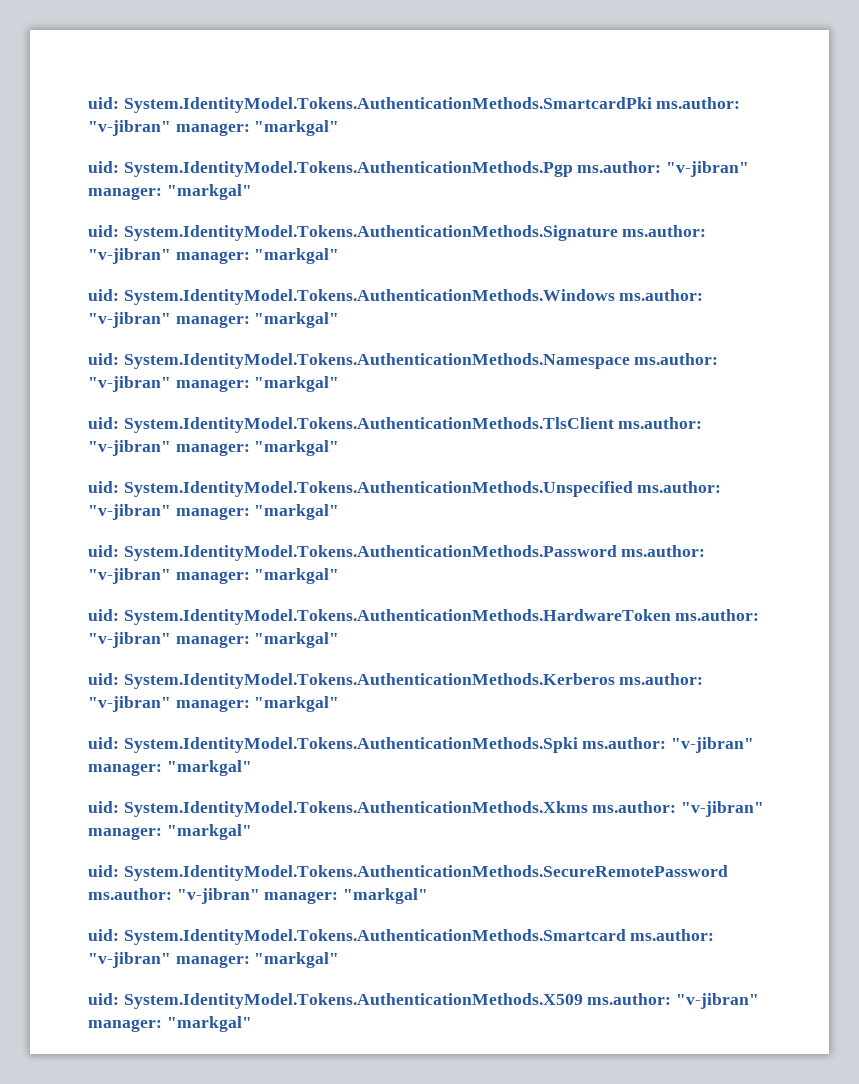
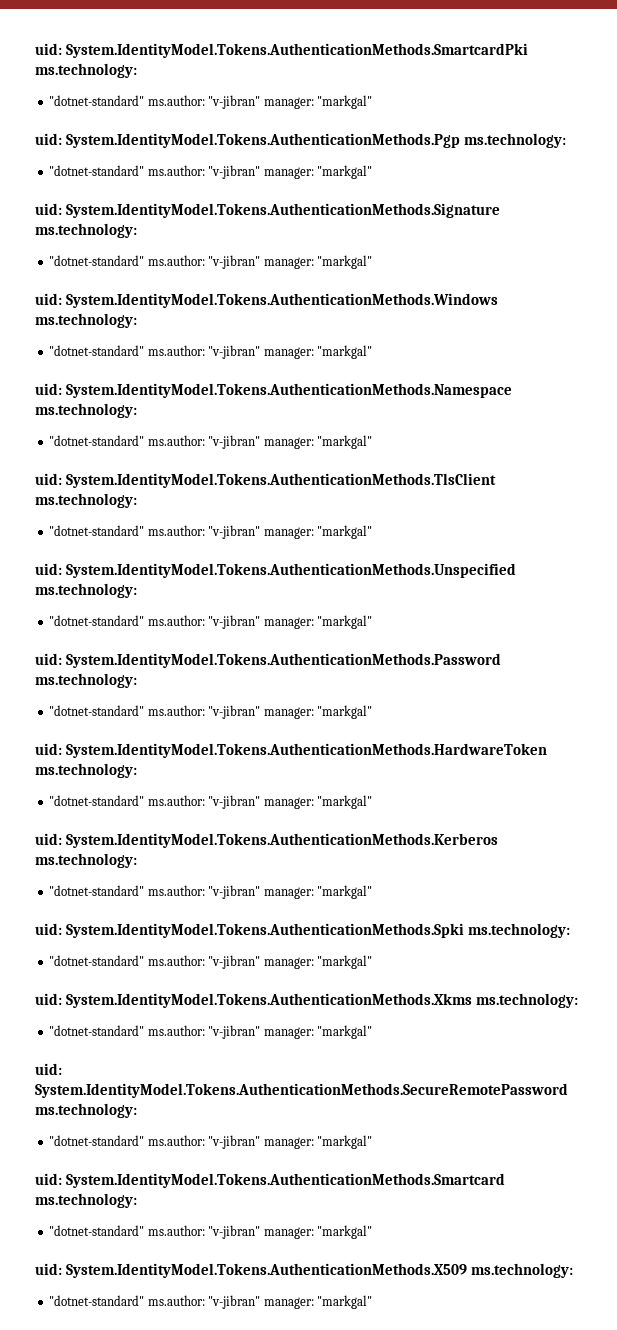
(652, 105) none -> [35,63,137,78] [49,95,145,106] ms.technology: // "dotnet-standard"
(573, 169) none -> [464,133,567,148] [49,165,145,176] ms.technology: // "dotnet-standard"
(618, 233) none -> [35,223,137,238] [49,255,145,266] ms.technology: // "dotnet-standard"
(615, 297) none -> [35,313,137,328] [49,345,145,356] ms.technology: // "dotnet-standard"
(630, 361) none -> [35,403,137,418] [49,435,145,446] ms.technology: // "dotnet-standard"
(614, 425) none -> [35,493,137,508] [49,525,145,536] ms.technology: // "dotnet-standard"
(633, 489) none -> [35,583,137,598] [49,615,145,626] ms.technology: // "dotnet-standard"
(617, 553) none -> [35,673,137,688] [49,705,145,716] ms.technology: // "dotnet-standard"
(671, 617) none -> [35,763,137,778] [49,795,145,806] ms.technology: // "dotnet-standard"
(615, 681) none -> [35,853,137,868] [49,885,145,896] ms.technology: // "dotnet-standard"
(578, 745) none -> [468,923,571,938] [49,955,145,966] ms.technology: // "dotnet-standard"
(588, 809) none -> [476,993,579,1008] [49,1025,145,1036] ms.technology: // "dotnet-standard"
(728, 873) none -> [35,1103,137,1118] [49,1135,145,1146] ms.technology: // "dotnet-standard"
(626, 937) none -> [35,1193,137,1208] [49,1225,145,1236] ms.technology: // "dotnet-standard"
(583, 1001) none -> [471,1263,574,1278] [49,1295,145,1306] ms.technology: // "dotnet-standard"

